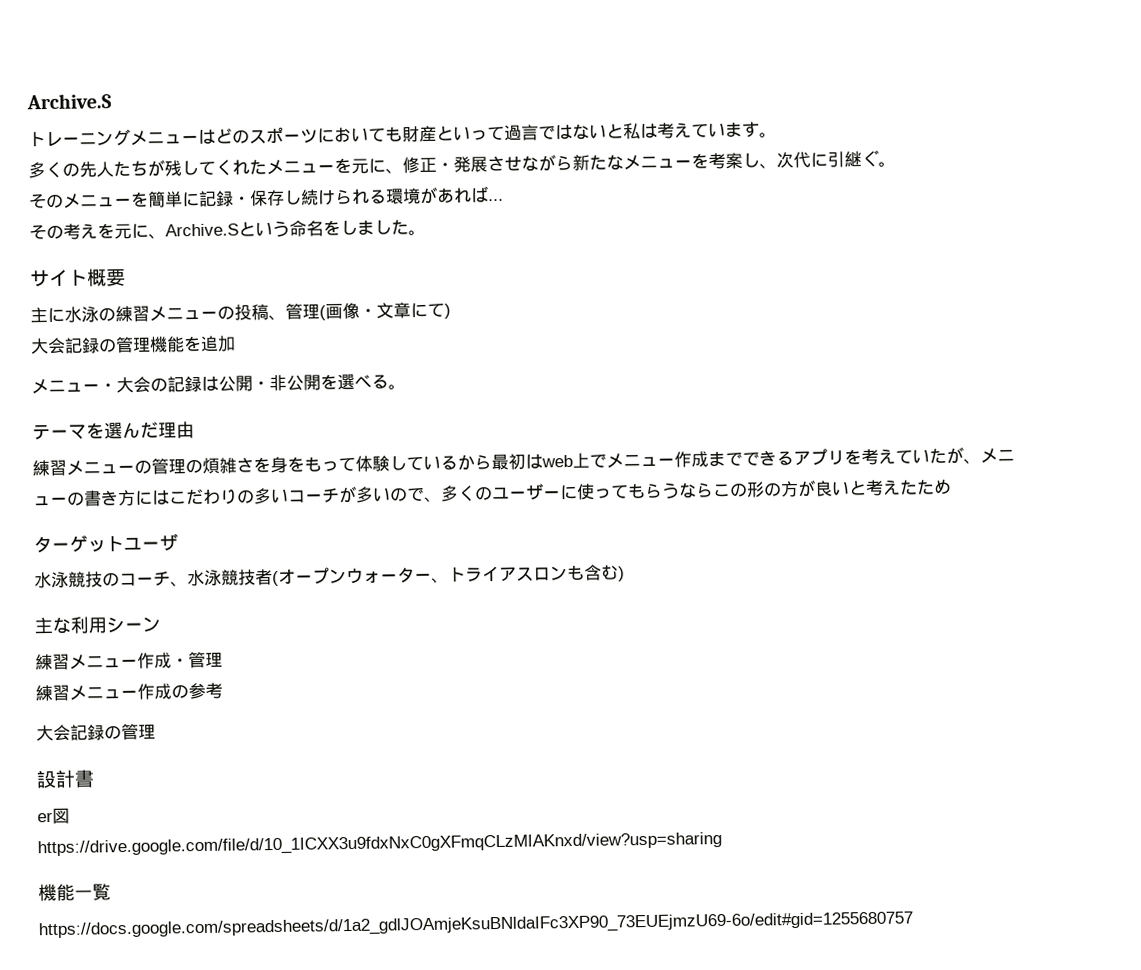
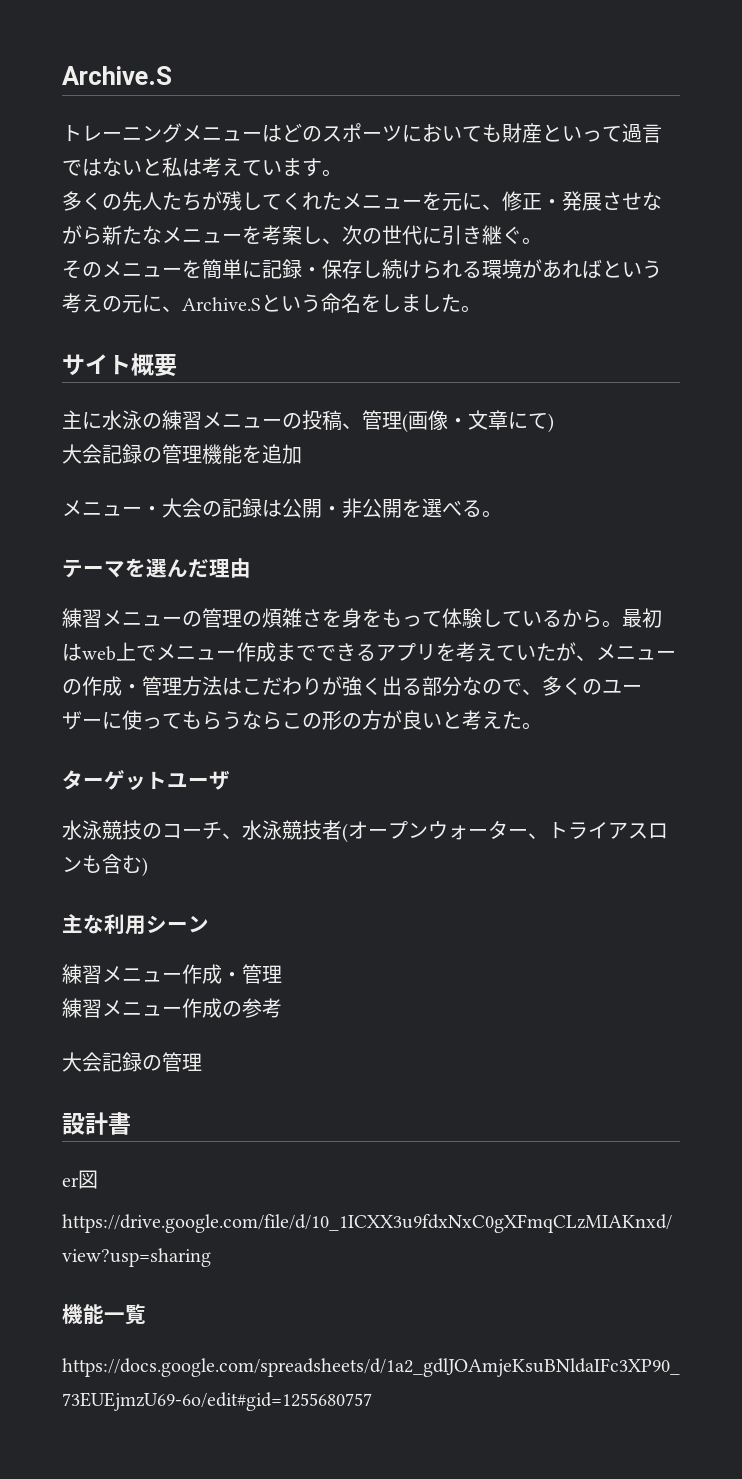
[793,151,845,168] 代に引 -> [362,225,482,245] の世代に引き
[488,198,504,202] [29,223,115,240] ... // その考えを -> [602,260,662,278] [62,293,122,313] という考えの
(492, 462) none -> [602,620,622,628] 。
[84,485,391,507] 書き方にはこだわりの多いコーチが多い -> [82,676,482,696] 作成・管理方法はこだわりが強く出る部分な
[916,478,952,495] ため -> [522,722,542,730] 。

